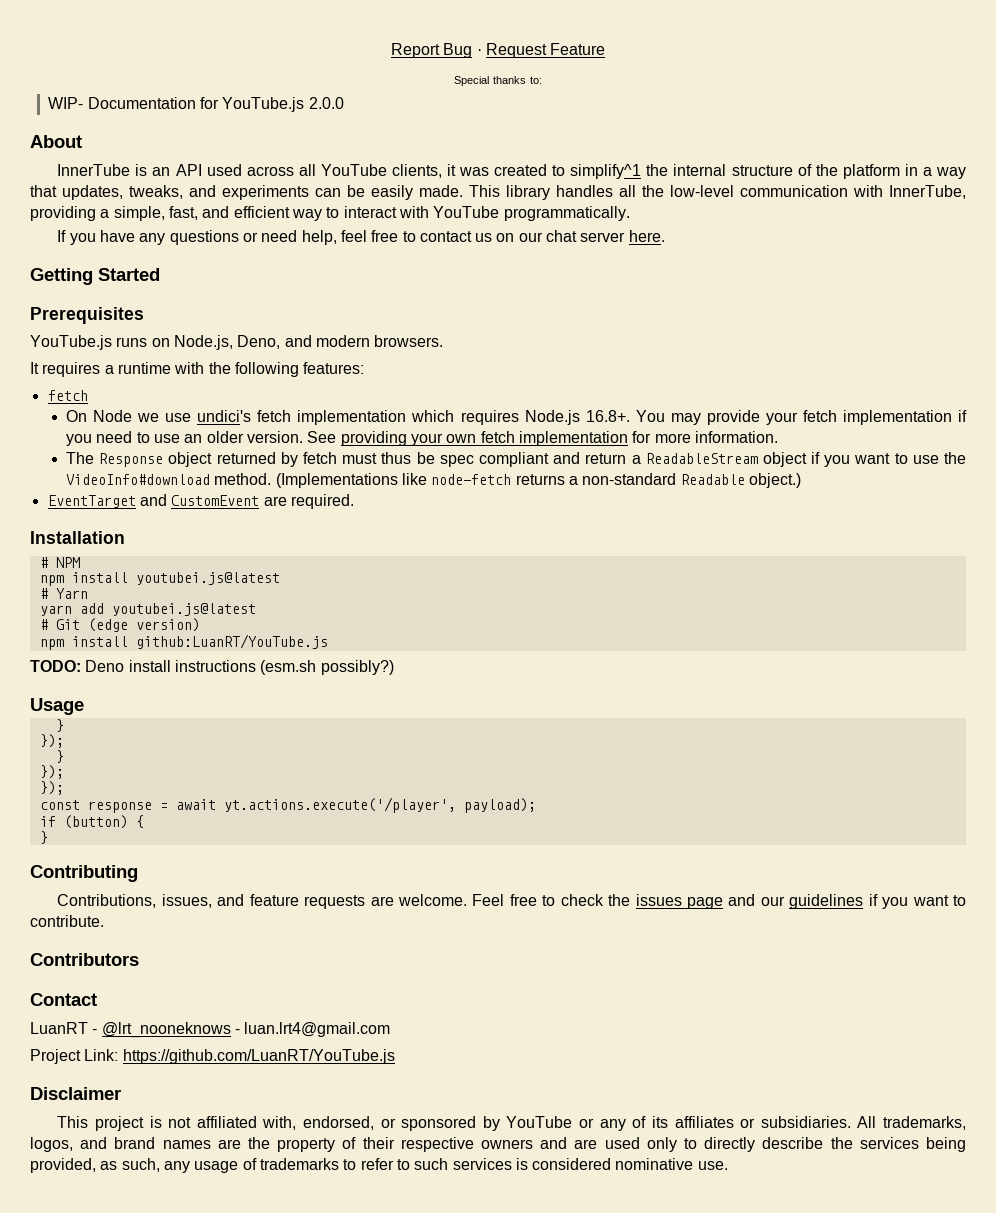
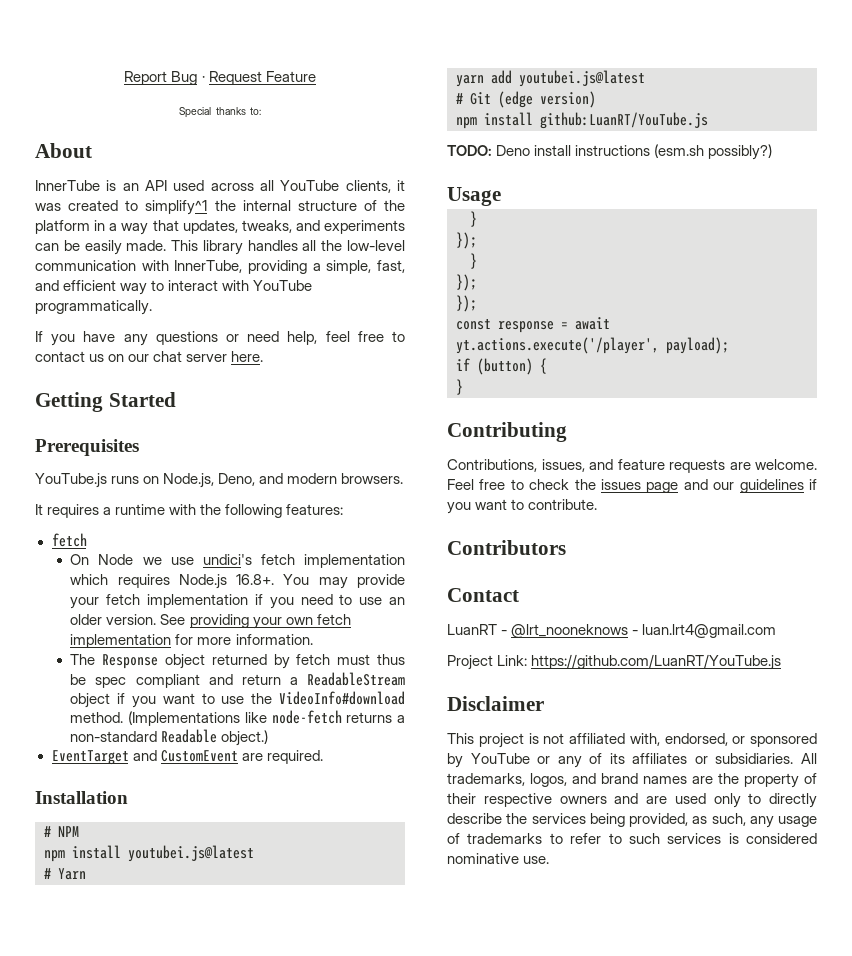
[48,97,344,112] // WIP- Documentation for YouTube.js 2.0.0 -> (261, 111) none

